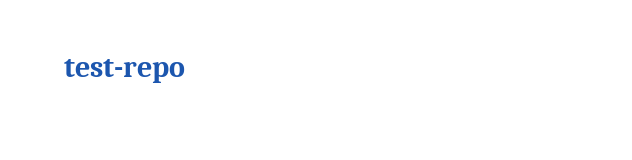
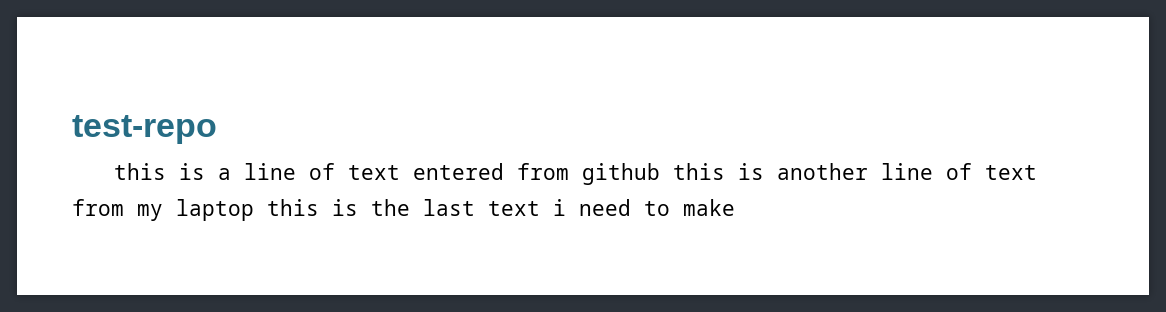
(185, 71) none -> [113,163,1037,185] [72,199,735,221] // this is a line of text entered from github this is another line of text from my laptop this is the last text i need to make

